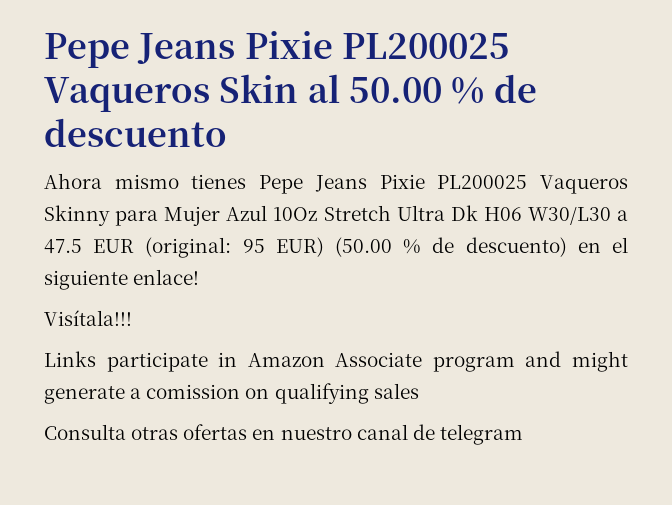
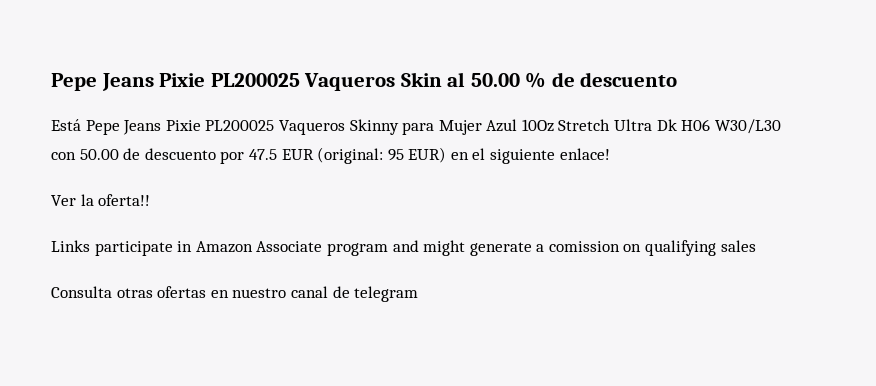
[44,173,247,189] Ahora mismo tienes -> [51,119,81,131] Está
[617,210,629,221] a -> [51,148,245,164] con 50.00 de descuento por
[335,237,567,257] (50.00 % de descuento) -> (447, 155) none
[44,310,132,326] Visítala!!! -> [51,194,151,206] Ver la oferta!!

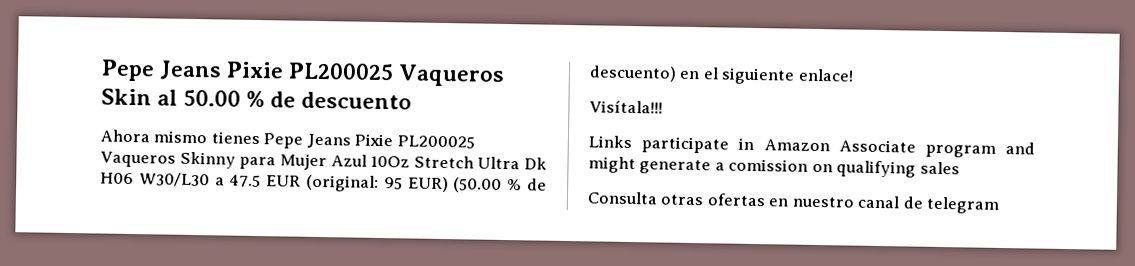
[51,119,81,131] Está -> [100,129,260,145] Ahora mismo tienes
[51,148,245,164] con 50.00 de descuento por -> [214,177,225,186] a
(447, 155) none -> [453,177,547,193] [589,65,677,82] (50.00 % de descuento)
[51,194,151,206] Ver la oferta!! -> [589,99,663,114] Visítala!!!

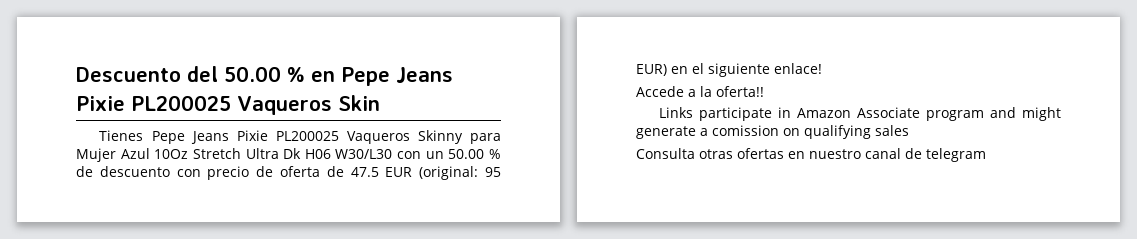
(101, 70) none -> [76,66,335,82] Descuento del 50.00 % en
[157,89,413,110] [100,129,260,145] al 50.00 % de descuento // Ahora mismo tienes -> [99,130,144,141] // Tienes
[214,177,225,186] a -> [397,149,501,159] [76,166,344,180] con un 50.00 % de descuento con precio de oferta de
[453,177,547,193] [589,65,677,82] (50.00 % de descuento) -> (667, 70) none
[589,99,663,114] Visítala!!! -> [636,86,764,97] Accede a la oferta!!

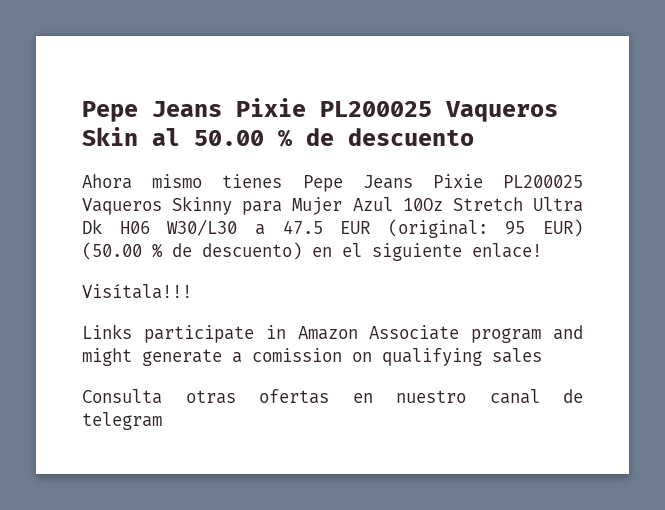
[76,66,335,82] Descuento del 50.00 % en -> (82, 111) none
[99,130,144,141] // Tienes -> [152,128,474,147] [82,174,283,189] al 50.00 % de descuento // Ahora mismo tienes
[397,149,501,159] [76,166,344,180] con un 50.00 % de descuento con precio de oferta de -> [254,224,265,235] a
(667, 70) none -> [82,242,302,260] (50.00 % de descuento)
[636,86,764,97] Accede a la oferta!! -> [82,284,192,299] Visítala!!!

